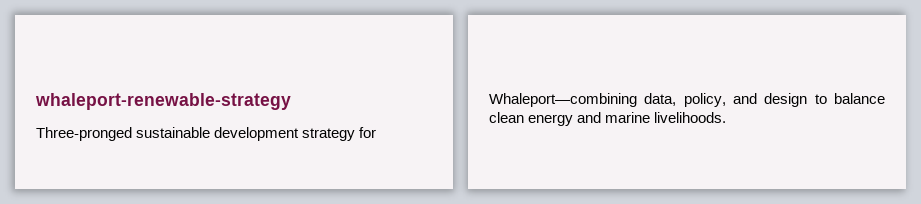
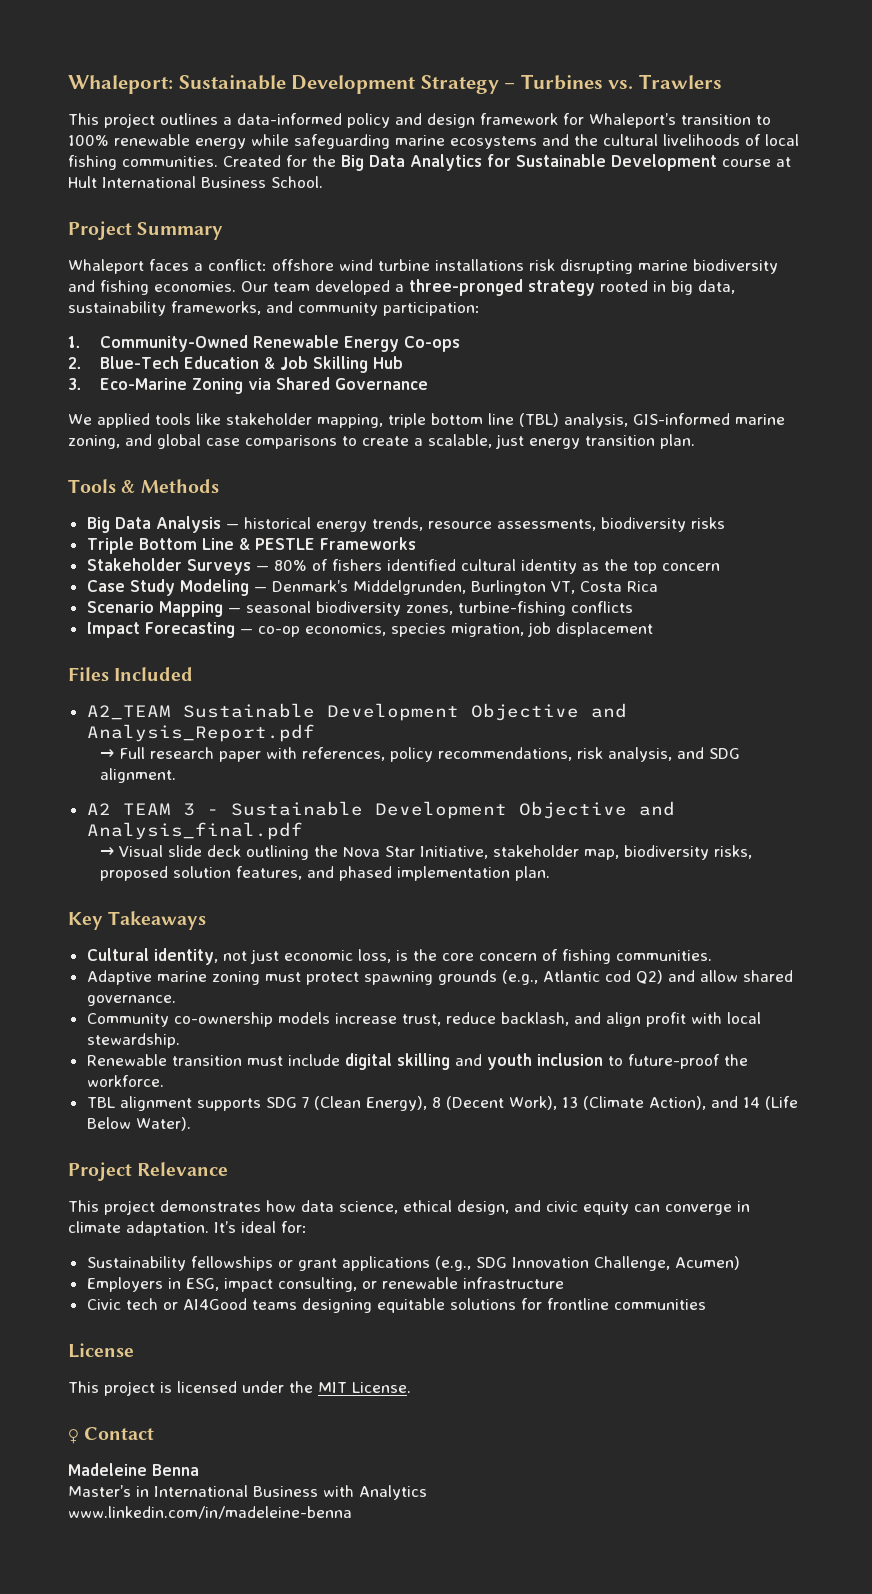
[35,93,291,110] [36,127,377,141] [489,93,885,107] [489,112,727,126] whaleport-renewable-strategy // Three-pronged sustainable development strategy for Whaleport—combining data, policy, and design to balance clean energy and marine livelihoods. -> [68,74,722,94] [68,113,771,128] [68,134,799,149] [68,154,791,171] [68,176,323,188] [68,221,224,240] [68,259,778,274] [68,279,735,296] [68,301,480,316] [68,335,461,352] [68,356,404,373] [68,377,429,394] [68,413,785,428] [68,434,695,449] [68,479,219,493] [86,516,725,533] [86,537,416,554] [86,558,720,575] [86,579,658,596] [86,601,633,617] [86,622,653,638] [68,667,194,681] [86,703,627,721] [86,724,315,742] [100,747,741,762] [100,768,177,783] [86,801,675,819] [86,822,303,840] [100,845,753,860] [100,866,551,881] [68,911,207,930] [86,948,712,965] [86,970,793,985] [86,995,176,1006] [86,1012,761,1027] [86,1033,180,1048] [86,1053,748,1070] [86,1075,164,1087] [86,1096,798,1111] [86,1117,191,1131] [68,1162,229,1181] [68,1200,750,1215] [68,1221,307,1236] [86,1256,740,1271] [86,1277,564,1292] [86,1298,706,1313] [68,1343,134,1358] [68,1381,411,1396] [68,1427,155,1444] [68,1463,199,1476] [68,1485,427,1500] [68,1506,352,1519] Whaleport: Sustainable Development Strategy – Turbines vs. Trawlers // This project outlines a data-informed policy and design framework for Whaleport’s transition to 100% renewable energy while safeguarding marine ecosystems and the cultural livelihoods of local fishing communities. Created for the Big Data Analytics for Sustainable Development course at Hult International Business School. // Project Summary // Whaleport faces a conflict: offshore wind turbine installations risk disrupting marine biodiversity and fishing economies. Our team developed a three-pronged strategy rooted in big data, sustainability frameworks, and community participation: // 1. Community-Owned Renewable Energy Co-ops // 2. Blue-Tech Education & Job Skilling Hub // 3. Eco-Marine Zoning via Shared Governance // We applied tools like stakeholder mapping, triple bottom line (TBL) analysis, GIS-informed marine zoning, and global case comparisons to create a scalable, just energy transition plan. // Tools & Methods // Big Data Analysis — historical energy trends, resource assessments, biodiversity risks // Triple Bottom Line & PESTLE Frameworks // Stakeholder Surveys — 80% of fishers identified cultural identity as the top concern // Case Study Modeling — Denmark’s Middelgrunden, Burlington VT, Costa Rica // Scenario Mapping — seasonal biodiversity zones, turbine-fishing conflicts // Impact Forecasting — co-op economics, species migration, job displacement // Files Included // A2_TEAM Sustainable Development Objective and Analysis_Report.pdf // → Full research paper with references, policy recommendations, risk analysis, and SDG alignment. // A2 TEAM 3 - Sustainable Development Objective and Analysis_final.pdf // → Visual slide deck outlining the Nova Star Initiative, stakeholder map, biodiversity risks, proposed solution features, and phased implementation plan. // Key Takeaways // Cultural identity, not just economic loss, is the core concern of fishing communities. // Adaptive marine zoning must protect spawning grounds (e.g., Atlantic cod Q2) and allow shared governance. // Community co-ownership models increase trust, reduce backlash, and align profit with local stewardship. // Renewable transition must include digital skilling and youth inclusion to future-proof the workforce. // TBL alignment supports SDG 7 (Clean Energy), 8 (Decent Work), 13 (Climate Action), and 14 (Life Below Water). // Project Relevance // This project demonstrates how data science, ethical design, and civic equity can converge in climate adaptation. It’s ideal for: // Sustainability fellowships or grant applications (e.g., SDG Innovation Challenge, Acumen) // Employers in ESG, impact consulting, or renewable infrastructure // Civic tech or AI4Good teams designing equitable solutions for frontline communities // License // This project is licensed under the MIT License. // ♀ Contact // Madeleine Benna // Master’s in International Business with Analytics // www.linkedin.com/in/madeleine-benna

